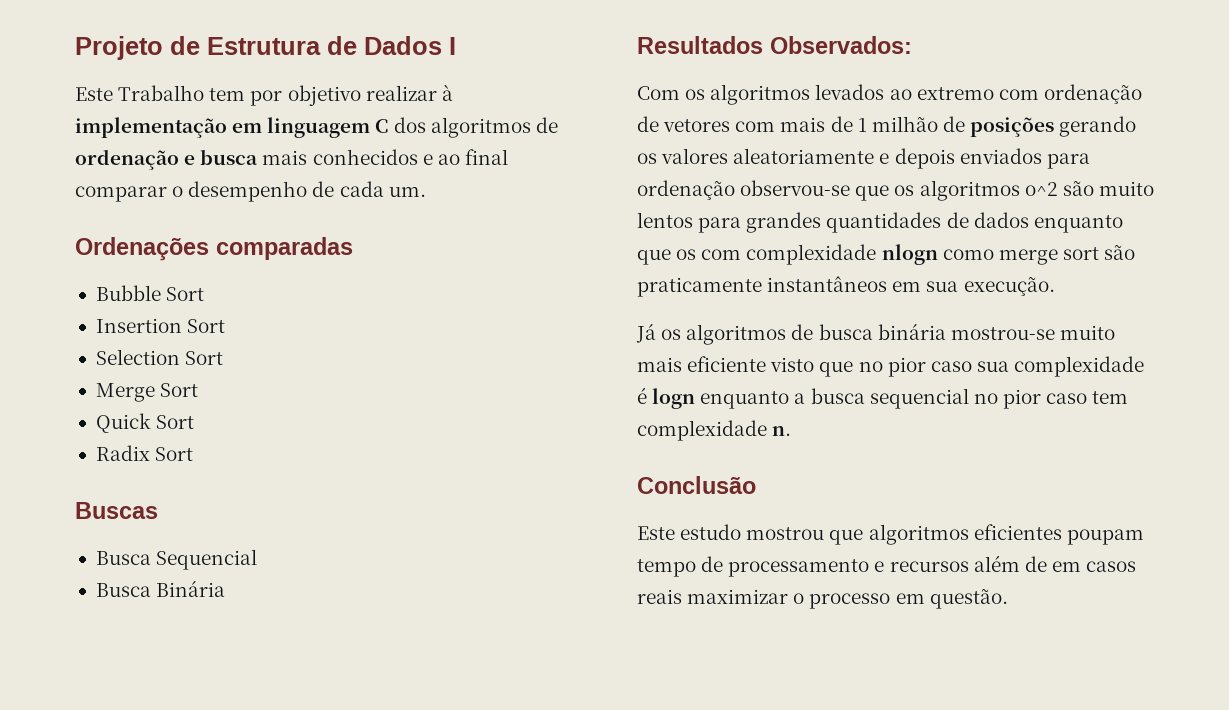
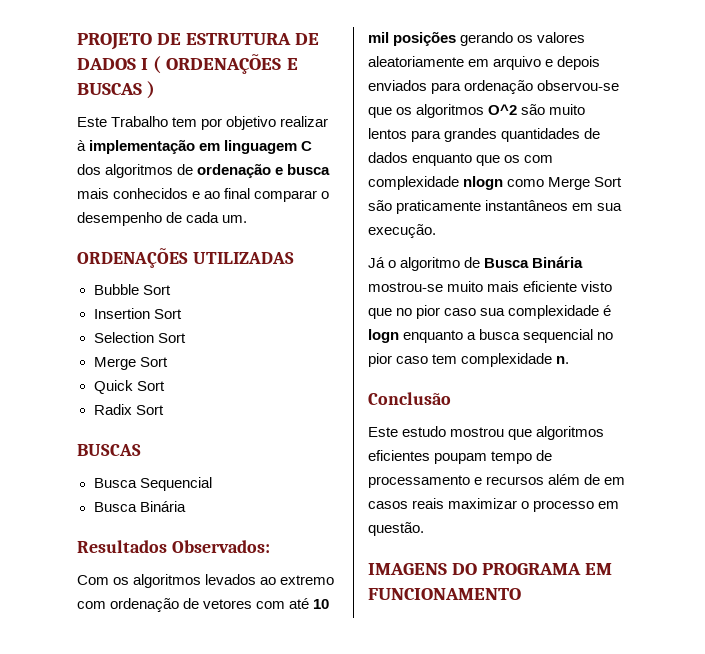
[75,36,456,60] Projeto de Estrutura de Dados I -> [77,33,320,50] [77,54,298,74] [77,81,156,99] PROJETO DE ESTRUTURA DE DADOS I ( ORDENAÇÕES E BUSCAS )
[75,237,353,261] Ordenações comparadas -> [77,248,294,268] ORDENAÇÕES UTILIZADAS
[75,502,158,519] Buscas -> [77,444,141,456] BUSCAS
[780,116,965,132] mais de 1 milhão de -> [289,598,330,609] [368,32,389,43] até 10 mil
(875, 156) none -> [468,56,542,70] em arquivo
[1024,182,1058,196] o^2 -> [488,104,518,115] O^2
[998,247,1099,265] merge sort -> [548,177,623,190] Merge Sort
[661,323,946,345] os algoritmos de busca binária -> [388,256,584,271] o algoritmo de Busca Binária
(1008, 599) none -> [368,563,613,575] [368,588,521,600] // IMAGENS DO PROGRAMA EM FUNCIONAMENTO

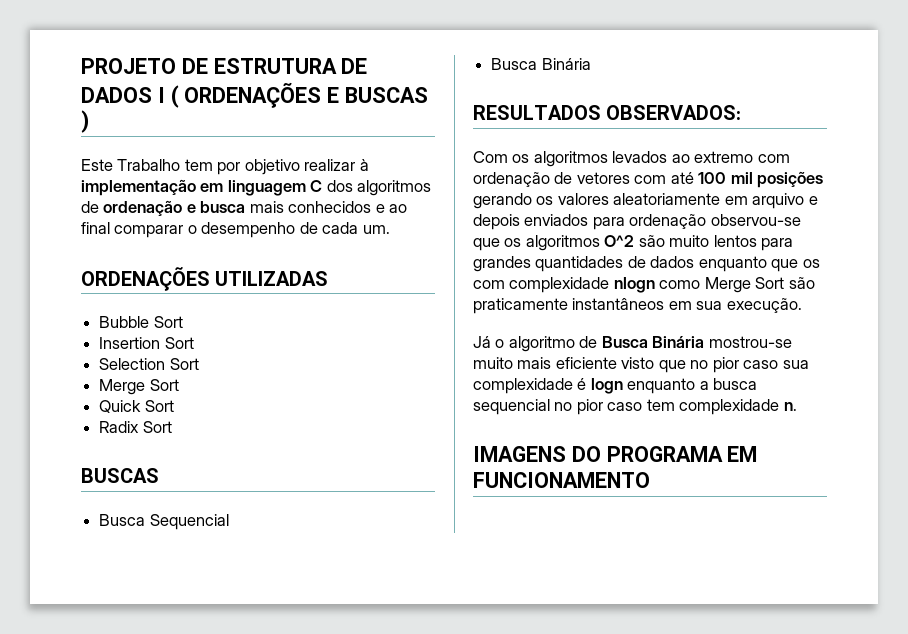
[77,540,270,553] Resultados Observados: -> [473,105,742,120] RESULTADOS OBSERVADOS:
[313,599,330,609] 10 -> [698,172,727,184] 100
[368,392,451,405] [368,426,605,440] [368,450,553,464] [368,474,626,488] [368,498,620,512] [368,522,424,536] // Conclusão // Este estudo mostrou que algoritmos eficientes poupam tempo de processamento e recursos além de em casos reais maximizar o processo em questão. -> (797, 406) none

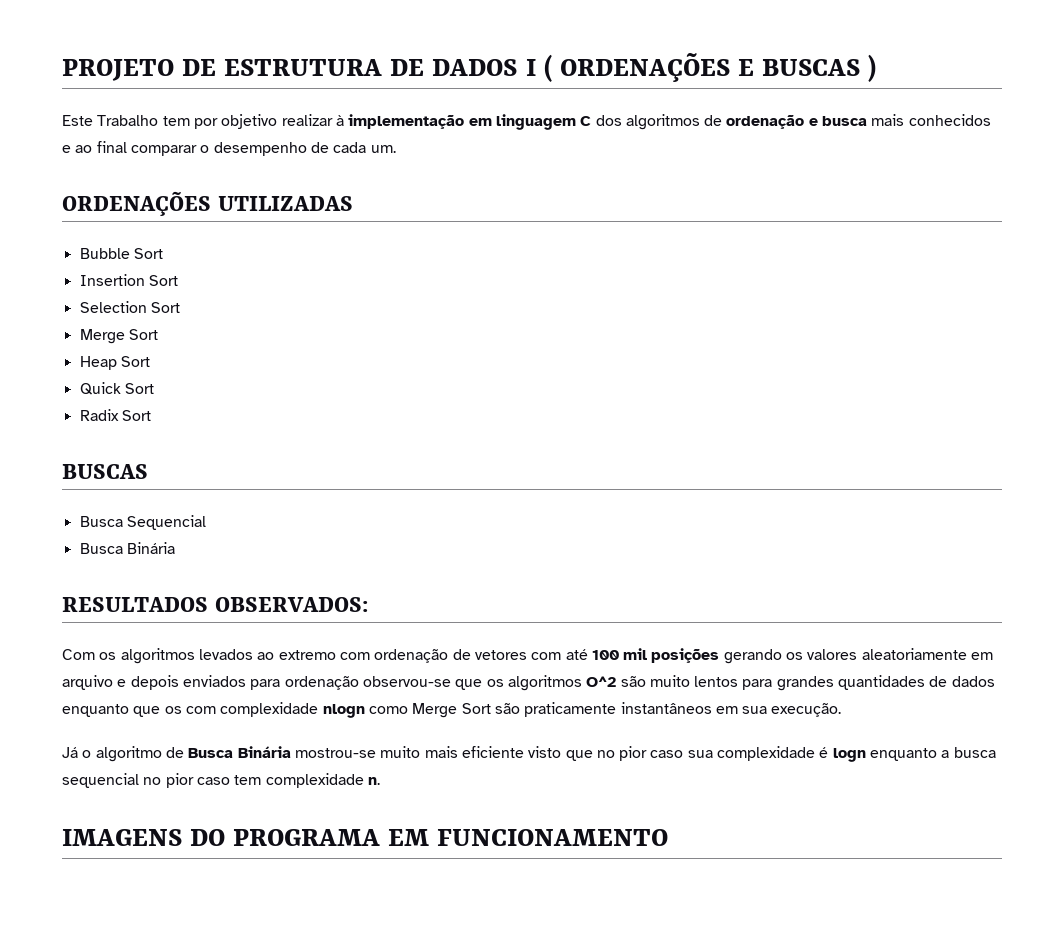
(179, 385) none -> [79,356,150,370] // Heap Sort

